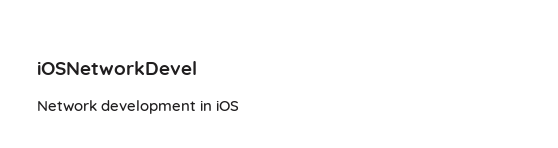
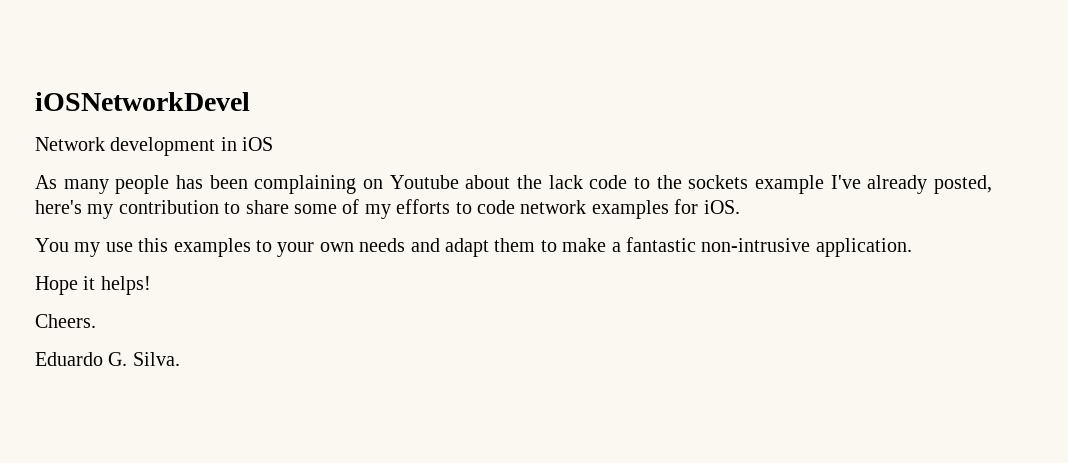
(240, 105) none -> [35,175,992,194] [35,199,740,219] [35,237,912,257] [35,276,151,295] [35,314,96,328] [35,352,180,366] // As many people has been complaining on Youtube about the lack code to the sockets example I've already posted, here's my contribution to share some of my efforts to code network examples for iOS. // You my use this examples to your own needs and adapt them to make a fantastic non-intrusive application. // Hope it helps! // Cheers. // Eduardo G. Silva.

